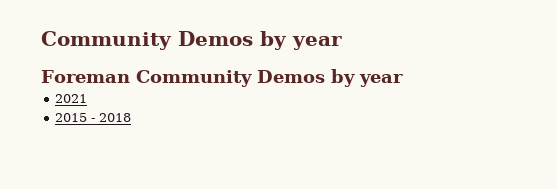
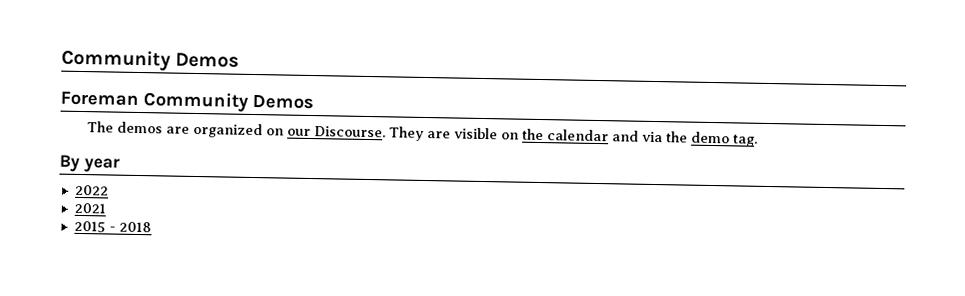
[41,31,342,50] Community Demos by year -> [61,49,240,71] Community Demos
[330,69,403,87] by year -> [87,121,759,147] [59,154,120,173] [74,184,109,196] // The demos are organized on our Discourse. They are visible on the calendar and via the demo tag. // By year // 2022

